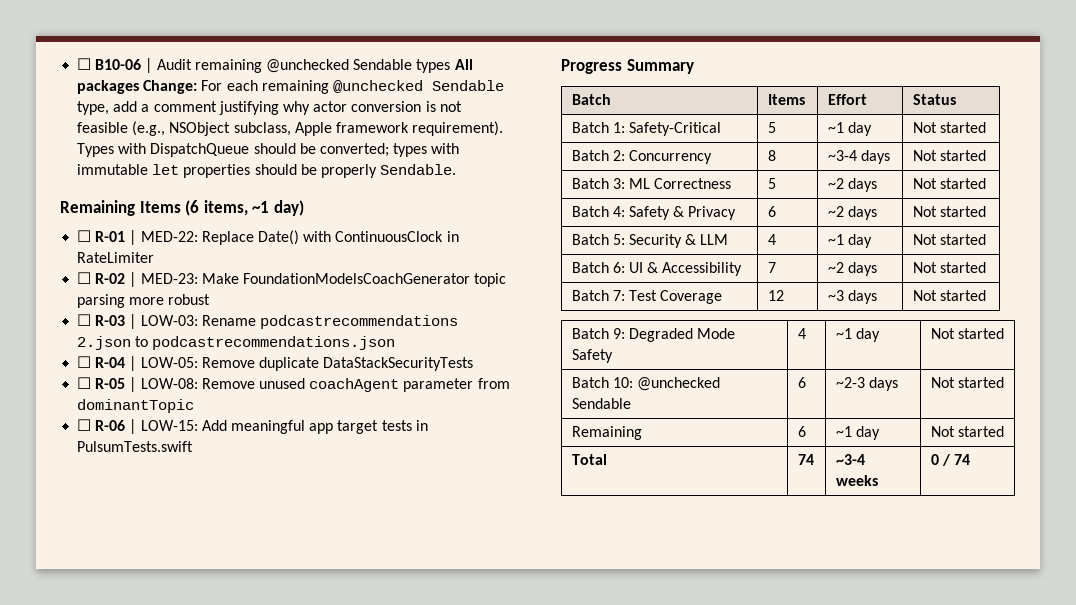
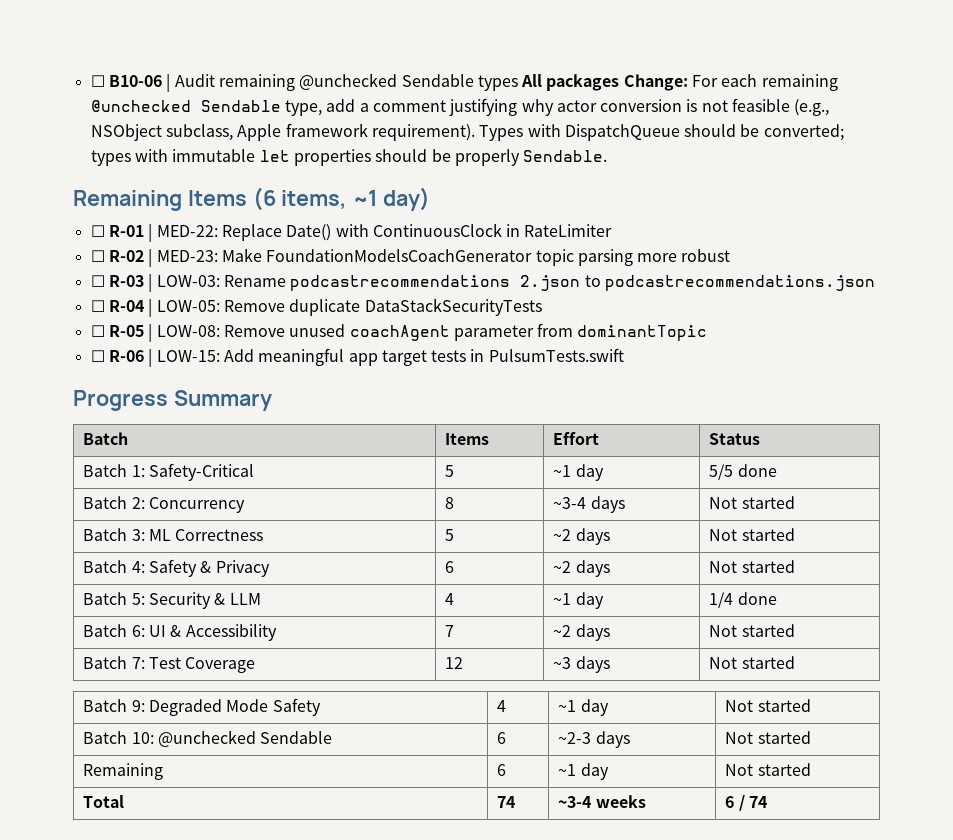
[912,122,986,133] Not started -> [709,464,777,480] 5/5 done
[912,234,986,245] Not started -> [709,592,777,608] 1/4 done
[930,454,939,465] 0 -> [725,796,735,808] 6

